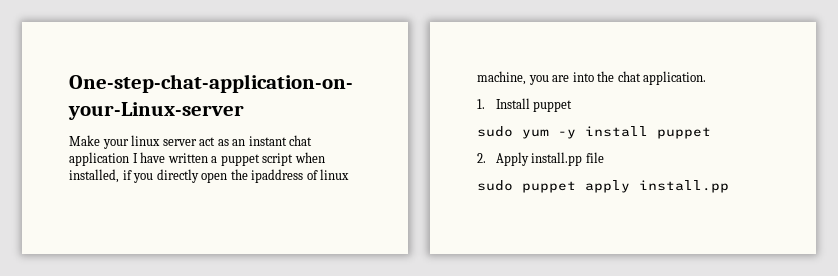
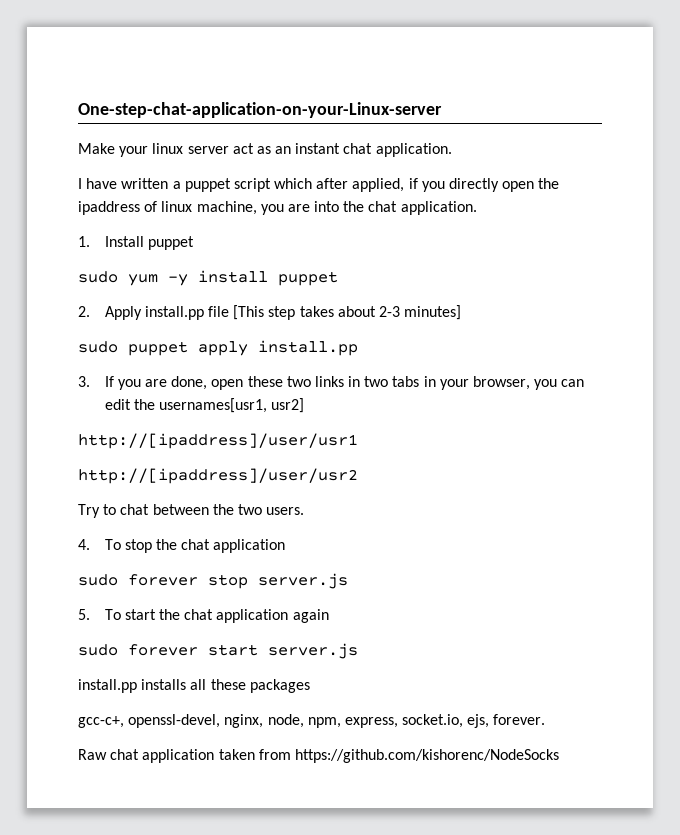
[69,152,129,166] application -> [375,143,452,157] application. //
[294,152,325,163] [69,169,119,183] when installed, -> [274,178,405,192] which after applied,
[477,180,729,193] // sudo puppet apply install.pp -> [233,305,462,320] [78,340,358,356] [78,376,585,390] [104,398,305,413] [78,433,358,449] [78,468,358,484] [78,504,305,518] [78,539,286,553] [78,573,348,589] [78,609,329,623] [78,643,358,659] [78,679,310,693] [78,714,546,728] [78,749,559,763] [This step takes about 2-3 minutes] // sudo puppet apply install.pp // 3. If you are done, open these two links in two tabs in your browser, you can edit the usernames[usr1, usr2] // http://[ipaddress]/user/usr1 // http://[ipaddress]/user/usr2 // Try to chat between the two users. // 4. To stop the chat application // sudo forever stop server.js // 5. To start the chat application again // sudo forever start server.js // install.pp installs all these packages // gcc-c+, openssl-devel, nginx, node, npm, express, socket.io, ejs, forever. // Raw chat application taken from https://github.com/kishorenc/NodeSocks

